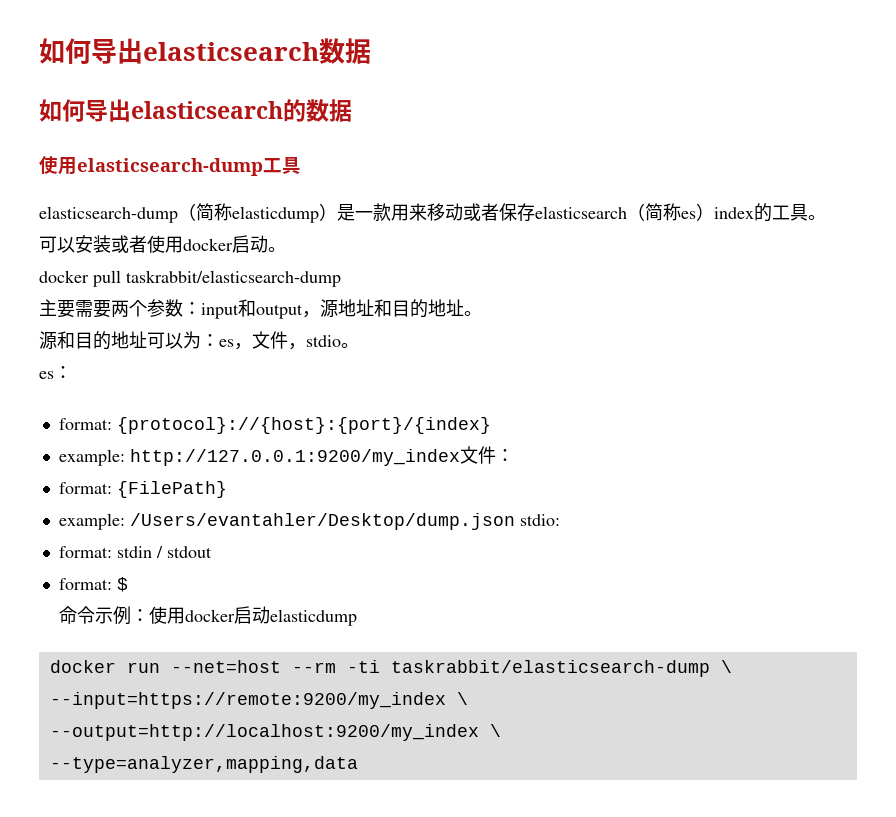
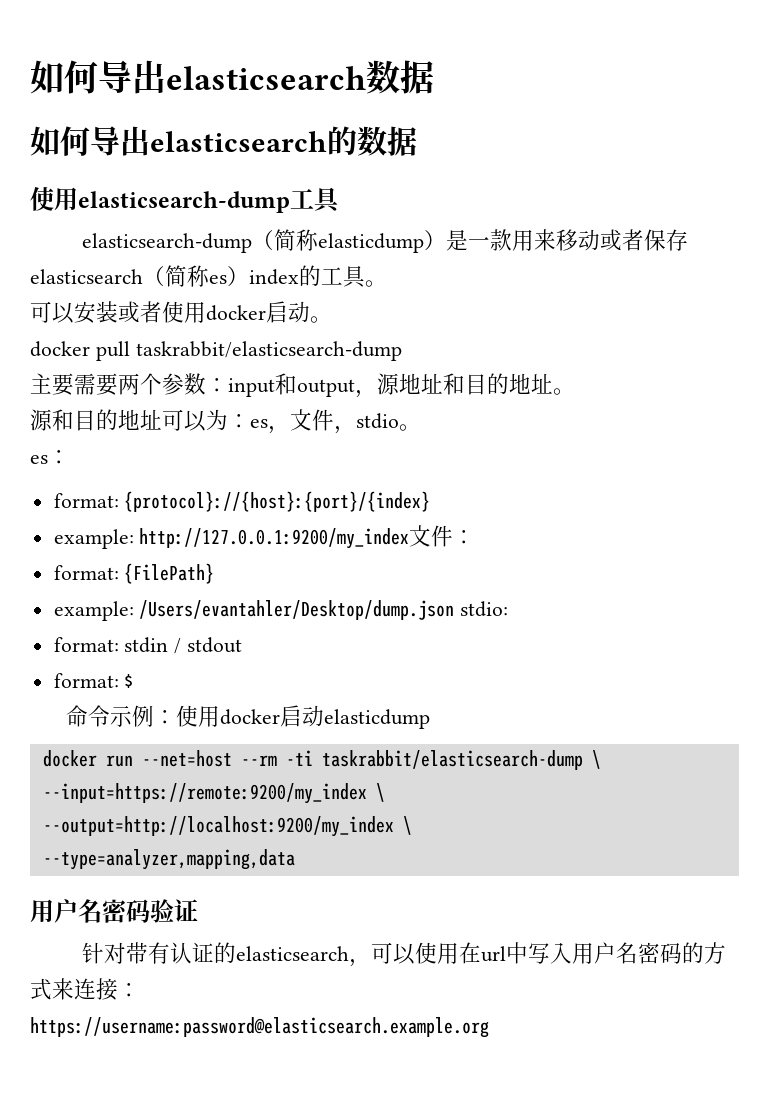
(358, 764) none -> [30,899,198,923] [81,942,726,967] [30,978,140,1000] [30,1017,489,1038] // 用户名密码验证 // 针对带有认证的elasticsearch，可以使用在url中写入用户名密码的方式来连接： // https://username:password@elasticsearch.example.org

